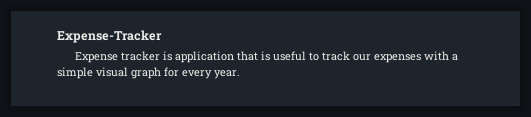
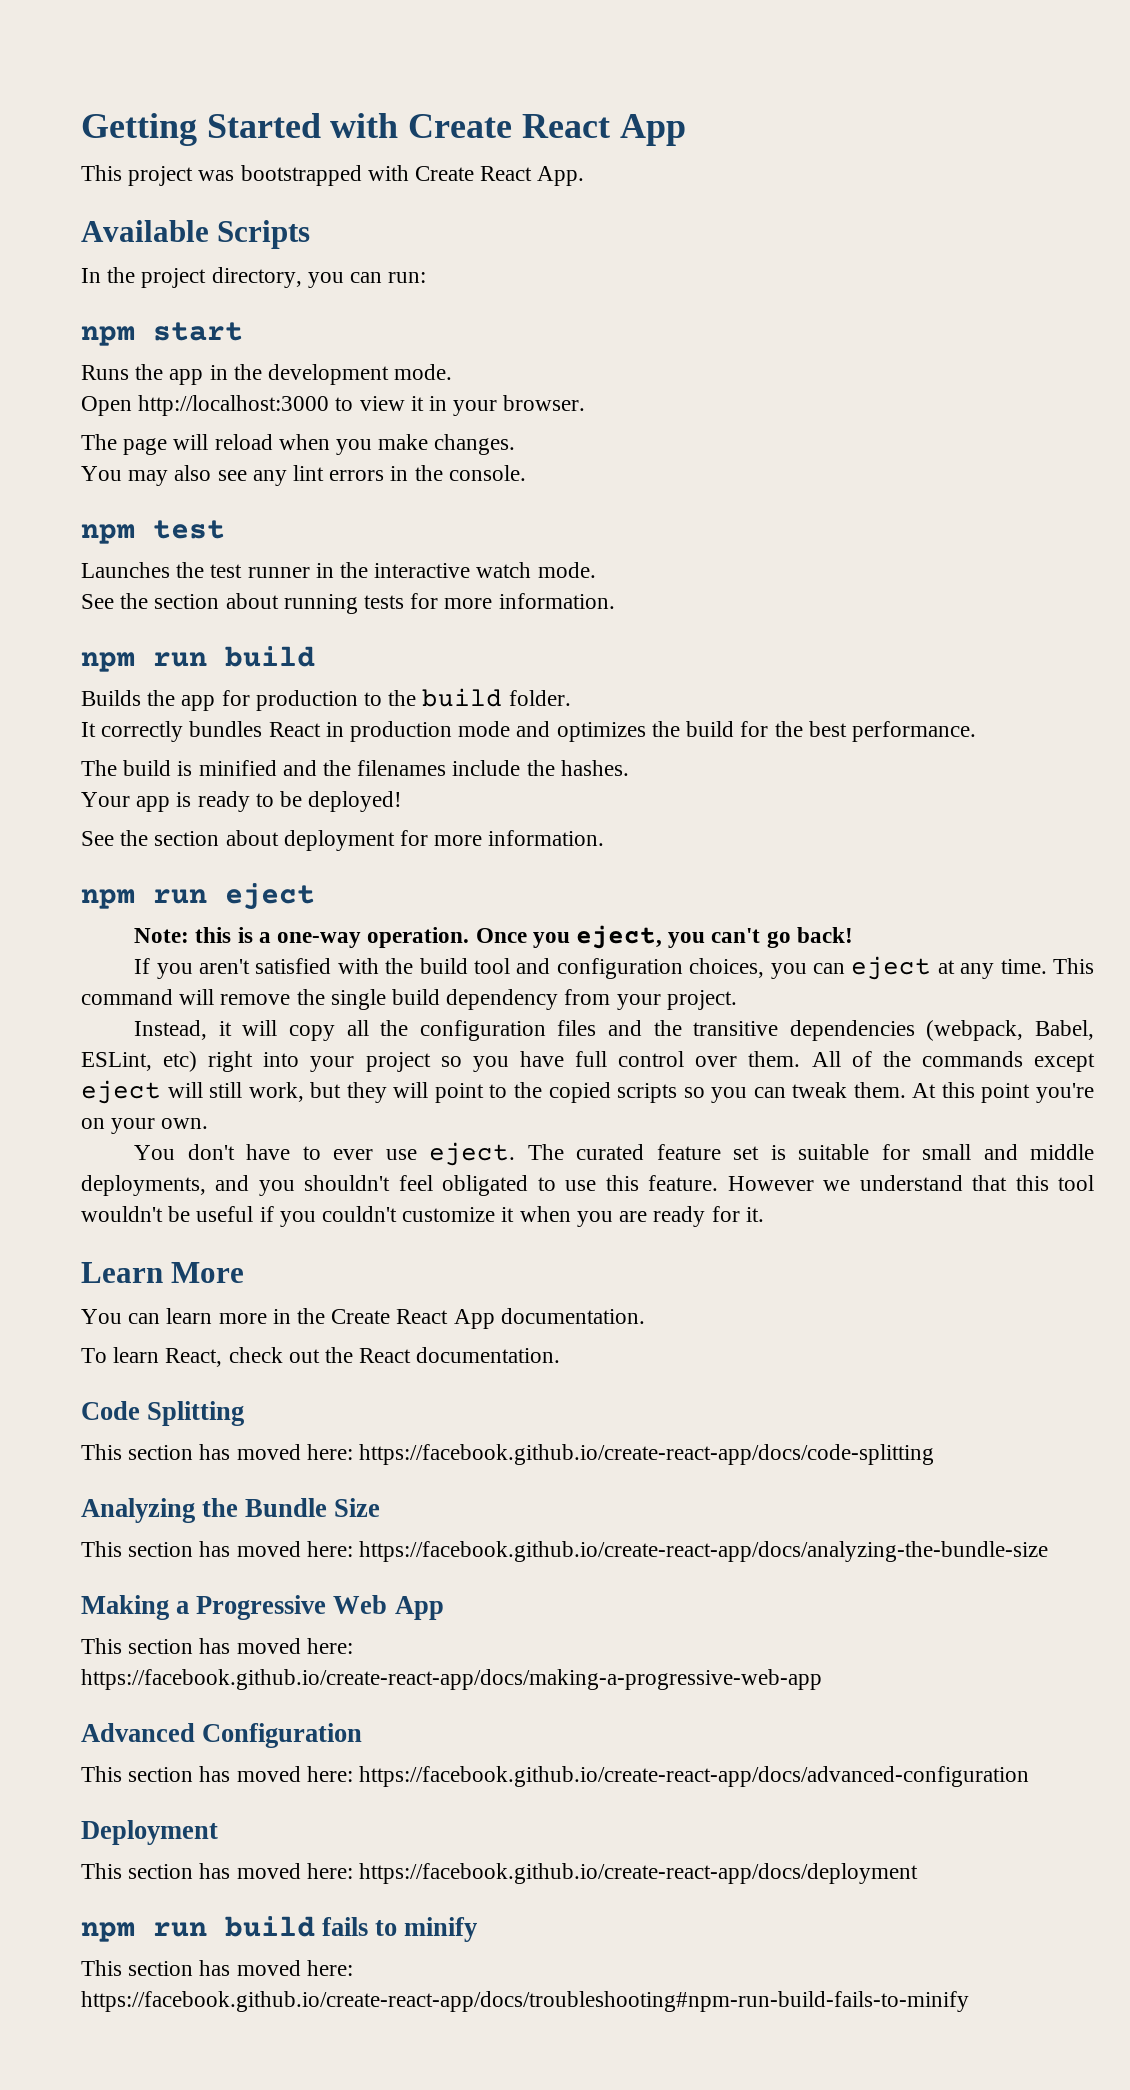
[57,30,162,43] [75,51,459,63] [57,67,240,79] Expense-Tracker // Expense tracker is application that is useful to track our expenses with a simple visual graph for every year. -> [81,113,686,146] [81,165,585,186] [81,220,311,249] [81,267,427,288] [81,322,243,346] [81,364,453,385] [81,395,586,416] [81,434,516,455] [81,465,526,486] [81,520,225,544] [81,562,596,578] [81,593,615,614] [81,646,315,672] [81,688,571,711] [81,721,976,742] [81,760,629,776] [81,791,403,812] [81,830,605,851] [81,883,315,910] [134,925,853,949] [134,956,1094,980] [81,989,737,1010] [134,1020,1095,1041] [81,1051,1095,1072] [81,1080,1094,1104] [81,1118,209,1134] [134,1142,1094,1166] [81,1175,1094,1196] [81,1206,764,1227] [81,1262,245,1283] [81,1308,645,1329] [81,1347,561,1367] [81,1401,245,1426] [81,1444,935,1465] [81,1498,381,1523] [81,1541,1049,1562] [81,1595,444,1620] [81,1638,353,1654] [81,1669,822,1690] [81,1723,363,1748] [81,1766,1030,1787] [81,1820,218,1845] [81,1863,919,1884] [81,1916,478,1942] [81,1960,353,1976] [81,1991,969,2012] Getting Started with Create React App // This project was bootstrapped with Create React App. // Available Scripts // In the project directory, you can run: // npm start // Runs the app in the development mode. // Open http://localhost:3000 to view it in your browser. // The page will reload when you make changes. // You may also see any lint errors in the console. // npm test // Launches the test runner in the interactive watch mode. // See the section about running tests for more information. // npm run build // Builds the app for production to the build folder. // It correctly bundles React in production mode and optimizes the build for the best performance. // The build is minified and the filenames include the hashes. // Your app is ready to be deployed! // See the section about deployment for more information. // npm run eject // Note: this is a one-way operation. Once you eject, you can't go back! // If you aren't satisfied with the build tool and configuration choices, you can eject at any time. This command will remove the single build dependency from your project. // Instead, it will copy all the configuration files and the transitive dependencies (webpack, Babel, ESLint, etc) right into your project so you have full control over them. All of the commands except eject will still work, but they will point to the copied scripts so you can tweak them. At this point you're on your own. // You don't have to ever use eject. The curated feature set is suitable for small and middle deployments, and you shouldn't feel obligated to use this feature. However we understand that this tool wouldn't be useful if you couldn't customize it when you are ready for it. // Learn More // You can learn more in the Create React App documentation. // To learn React, check out the React documentation. // Code Splitting // This section has moved here: https://facebook.github.io/create-react-app/docs/code-splitting // Analyzing the Bundle Size // This section has moved here: https://facebook.github.io/create-react-app/docs/analyzing-the-bundle-size // Making a Progressive Web App // This section has moved here: https://facebook.github.io/create-react-app/docs/making-a-progressive-web-app // Advanced Configuration // This section has moved here: https://facebook.github.io/create-react-app/docs/advanced-configuration // Deployment // This section has moved here: https://facebook.github.io/create-react-app/docs/deployment // npm run build fails to minify // This section has moved here: https://facebook.github.io/create-react-app/docs/troubleshooting#npm-run-build-fails-to-minify

